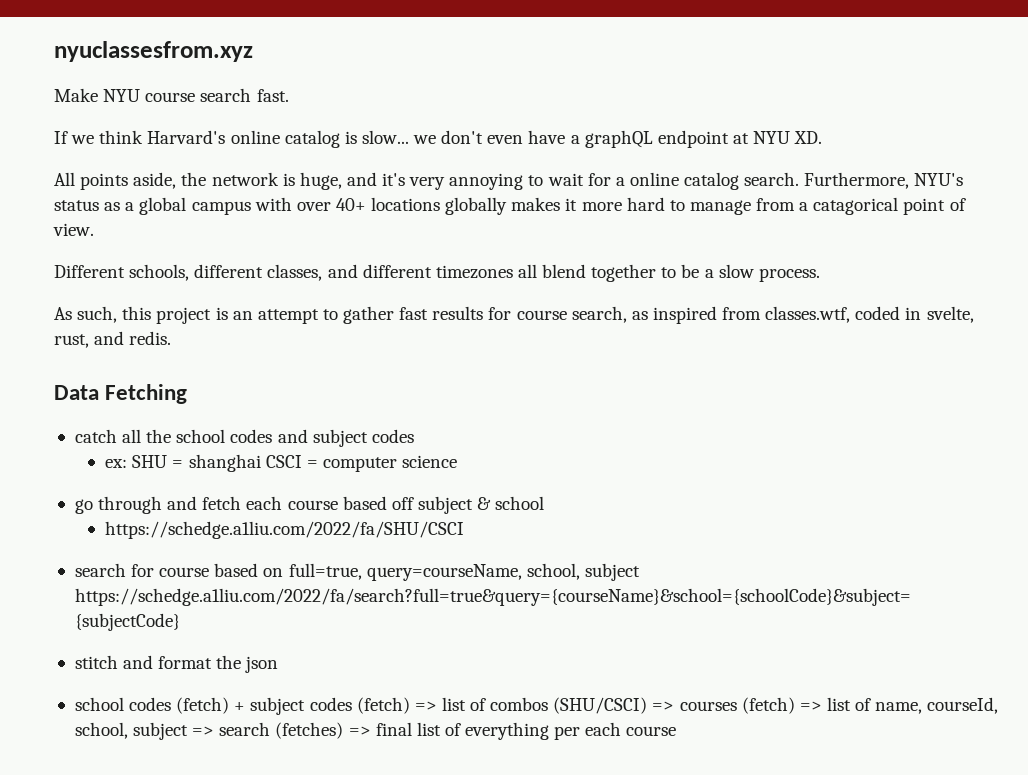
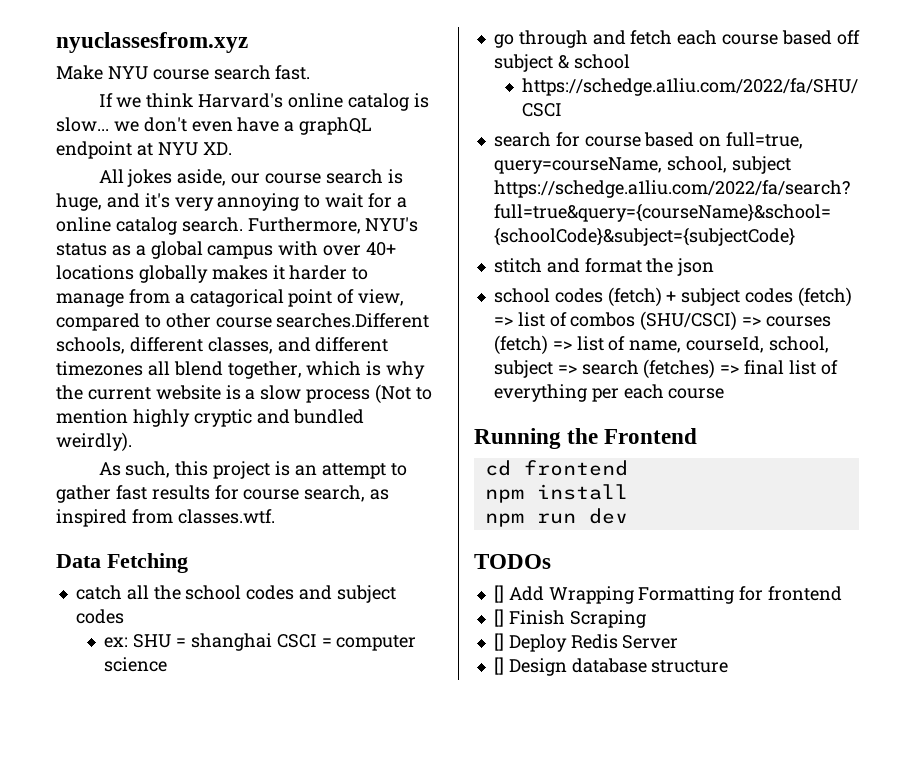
[80,172,279,190] points aside, the network -> [127,169,383,187] jokes aside, our course search
[581,197,665,211] more hard -> [289,265,348,280] harder
[53,223,94,236] [54,265,125,278] view. // Different -> [358,289,405,306] [56,313,430,331] view, compared to other course searches.Different
[591,264,820,282] together to be a slow process. -> [227,361,426,379] [56,384,432,404] [56,409,365,427] [56,432,132,452] together, which is why the current website is a slow process (Not to mention highly cryptic and bundled weirdly).
[765,306,974,323] [54,331,172,348] classes.wtf, coded in svelte, rust, and redis. -> [177,509,275,524] classes.wtf.
(677, 731) none -> [474,428,698,449] [484,460,628,476] [484,484,628,503] [484,508,628,527] [474,554,551,569] [493,585,843,604] [493,609,646,628] [493,633,679,652] [493,657,729,676] // Running the Frontend // cd frontend // npm install // npm run dev // TODOs // [] Add Wrapping Formatting for frontend // [] Finish Scraping // [] Deploy Redis Server // [] Design database structure

